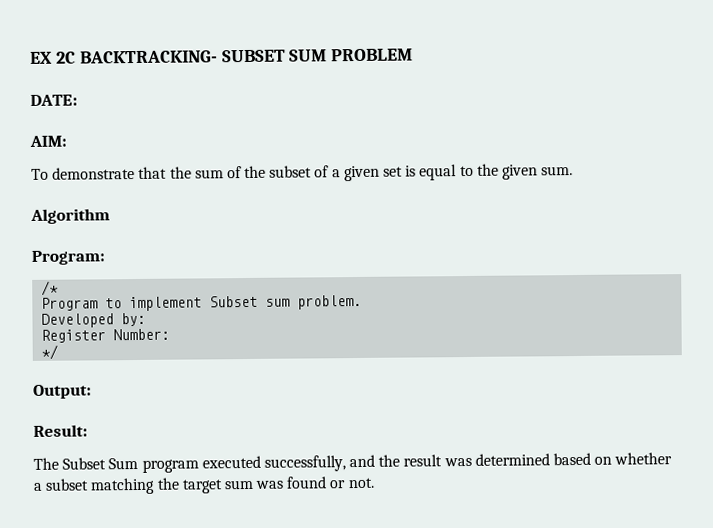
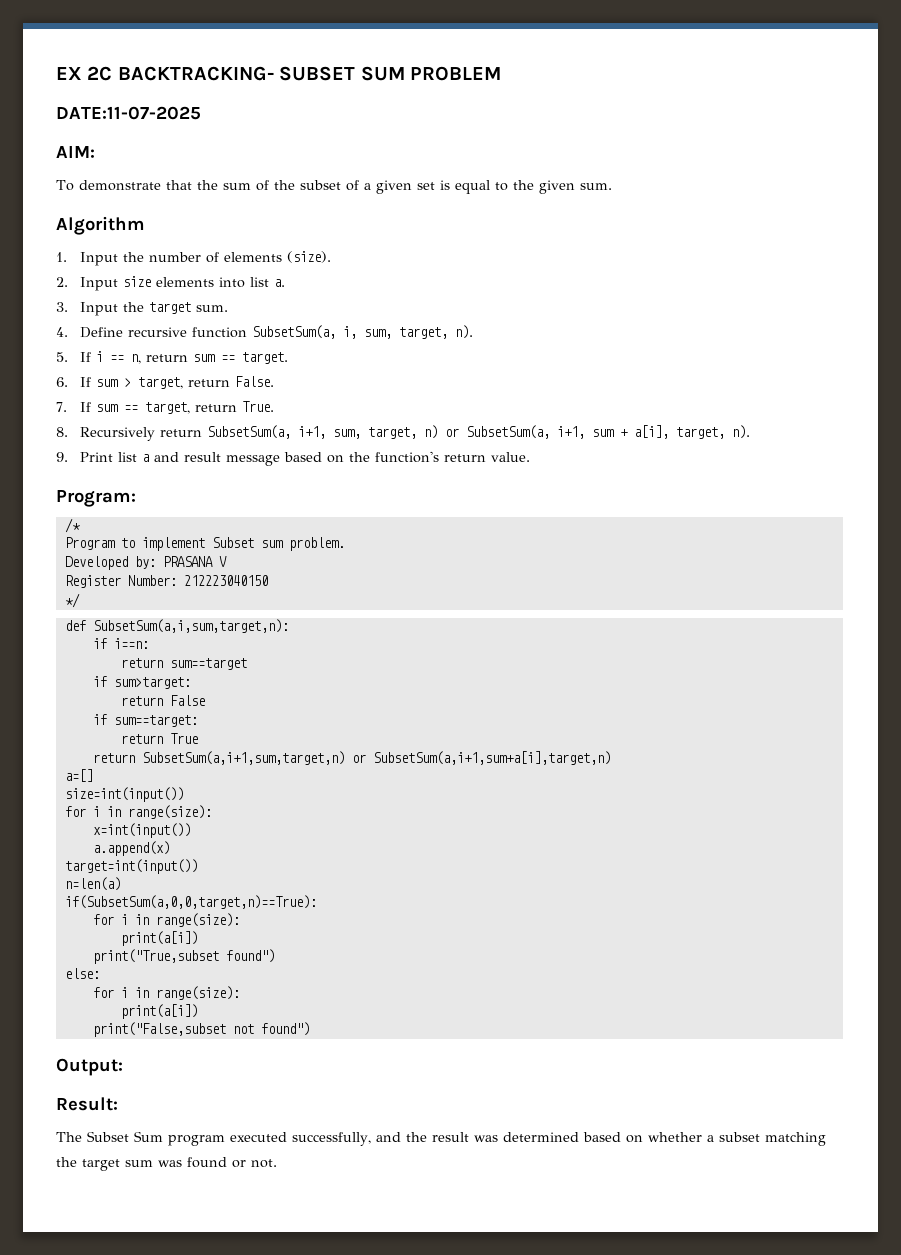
[30,94,78,106] DATE: -> [56,106,201,120] DATE:11-07-2025
(110, 216) none -> [56,251,332,266] [56,276,286,291] [56,302,229,316] [56,325,474,339] [56,351,289,364] [56,376,275,389] [56,401,275,414] [56,425,751,441] [56,451,531,466] // 1. Input the number of elements (size). // 2. Input size elements into list a. // 3. Input the target sum. // 4. Define recursive function SubsetSum(a, i, sum, target, n). // 5. If i == n, return sum == target. // 6. If sum > target, return False. // 7. If sum == target, return True. // 8. Recursively return SubsetSum(a, i+1, sum, target, n) or SubsetSum(a, i+1, sum + a[i], target, n). // 9. Print list a and result message based on the function's return value.
(147, 319) none -> [162,556,227,567] PRASANA V
(171, 334) none -> [183,575,268,586] 212223040150
(59, 352) none -> [64,619,289,633] [92,638,149,649] [120,658,247,670] [92,676,191,689] [120,695,205,706] [92,714,198,727] [120,733,198,744] [92,751,611,765] [64,769,93,782] [64,787,184,802] [64,805,212,819] [92,823,191,838] [92,841,170,856] [64,859,198,874] [64,877,121,891] [64,895,317,909] [92,913,240,927] [120,931,198,946] [92,949,275,964] [64,968,100,979] [92,986,240,1000] [120,1004,198,1019] [92,1022,310,1037] // def SubsetSum(a,i,sum,target,n): // if i==n: // return sum==target // if sum>target: // return False // if sum==target: // return True // return SubsetSum(a,i+1,sum,target,n) or SubsetSum(a,i+1,sum+a[i],target,n) // a=[] // size=int(input()) // for i in range(size): // x=int(input()) // a.append(x) // target=int(input()) // n=len(a) // if(SubsetSum(a,0,0,target,n)==True): // for i in range(size): // print(a[i]) // print("True,subset found") // else: // for i in range(size): // print(a[i]) // print("False,subset not found")

